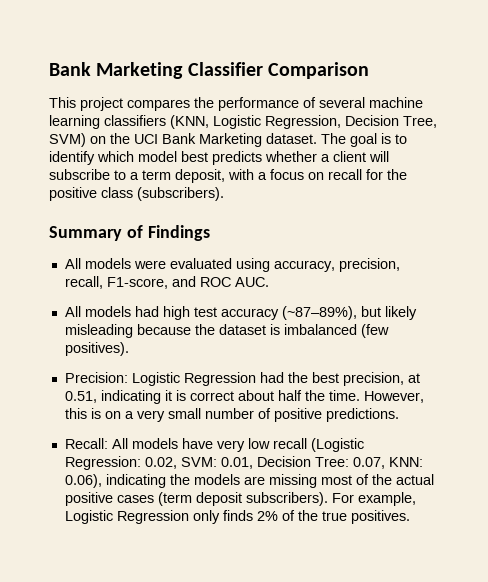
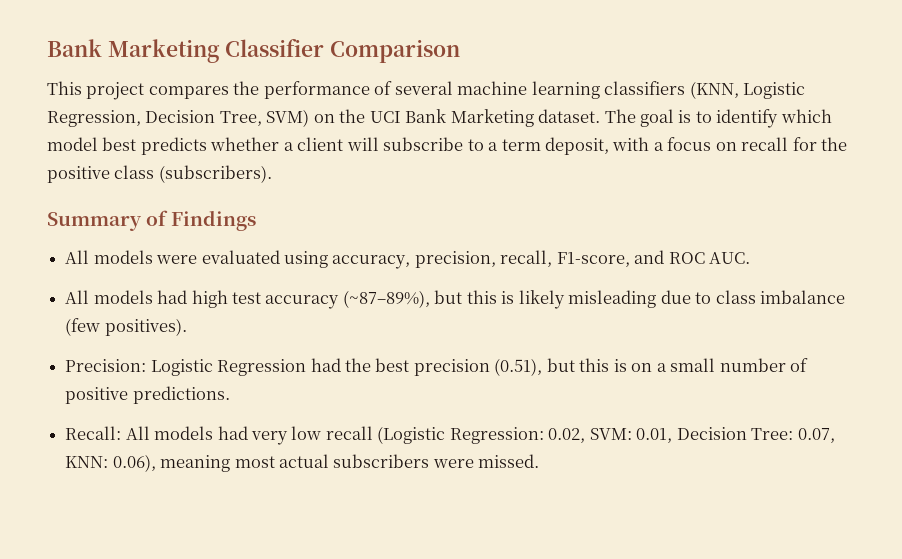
[384,306,417,320] [64,324,357,338] likely misleading because the dataset is imbalanced -> [466,290,845,309] this is likely misleading due to class imbalance
[342,372,420,386] [64,390,424,404] precision, at 0.51, indicating it is correct about half the time. However, -> [413,358,575,376] precision (0.51), but
[136,410,165,422] very -> (667, 367) none
[181,438,213,449] have -> [217,426,248,440] had
[105,474,434,488] [64,492,416,506] [64,510,410,524] indicating the models are missing most of the actual positive cases (term deposit subscribers). For example, Logistic Regression only finds 2% of the true positives. -> [160,454,540,472] meaning most actual subscribers were missed.

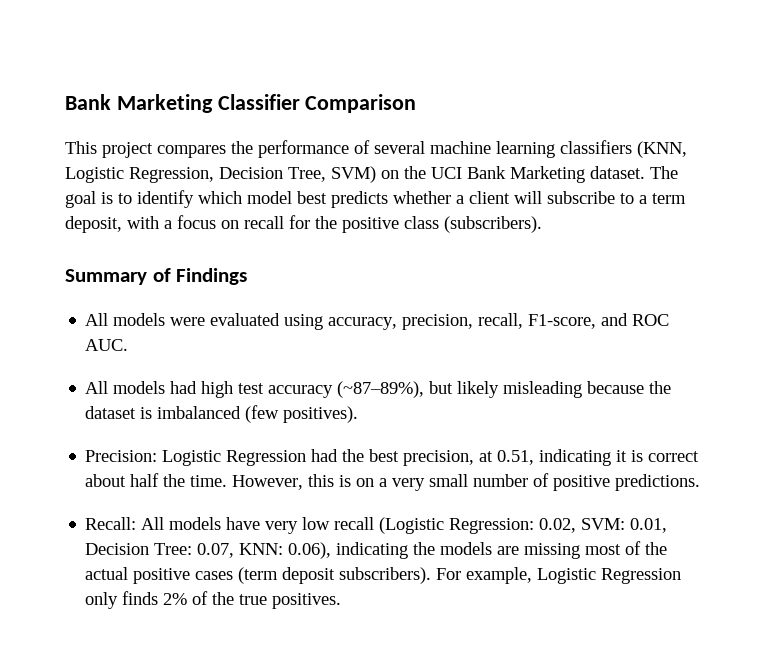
[466,290,845,309] this is likely misleading due to class imbalance -> [457,381,672,398] [85,406,242,419] likely misleading because the dataset is imbalanced
[413,358,575,376] precision (0.51), but -> [403,449,700,466] [85,473,304,490] precision, at 0.51, indicating it is correct about half the time. However,
(667, 367) none -> [392,478,426,491] very
[217,426,248,440] had -> [226,517,261,530] have
[160,454,540,472] meaning most actual subscribers were missed. -> [336,541,668,559] [85,567,682,584] [85,591,342,609] indicating the models are missing most of the actual positive cases (term deposit subscribers). For example, Logistic Regression only finds 2% of the true positives.

